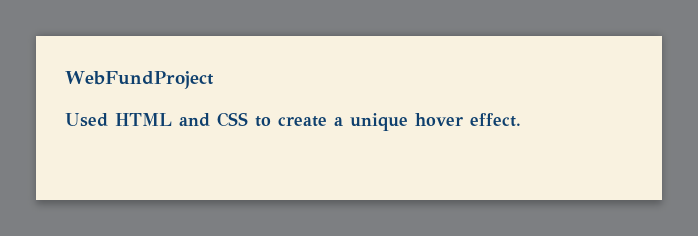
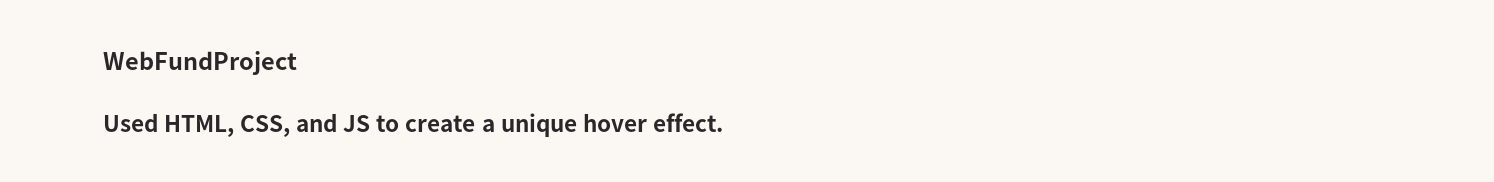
[115,112,248,127] HTML and CSS -> [164,113,371,137] HTML, CSS, and JS

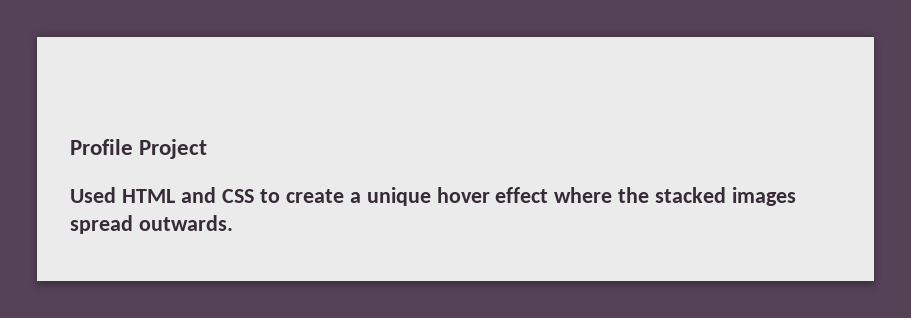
[103,51,297,75] WebFundProject -> [70,139,208,159] Profile Project
[164,113,371,137] HTML, CSS, and JS -> [121,187,254,203] HTML and CSS
[652,113,723,132] effect. -> [495,187,797,206] [70,215,233,234] effect where the stacked images spread outwards.

